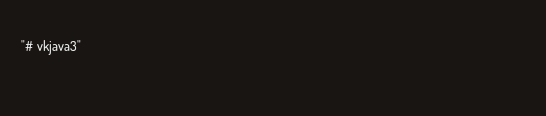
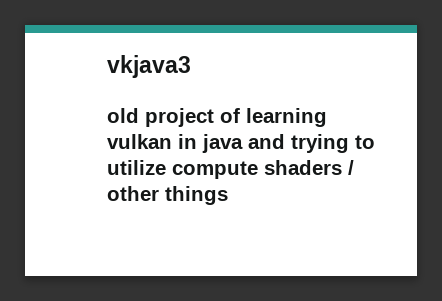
[21,40,81,55] "# vkjava3" -> [107,55,191,78] [107,108,327,127] [107,134,375,153] [107,160,354,179] [107,186,228,205] vkjava3 // old project of learning vulkan in java and trying to utilize compute shaders / other things

